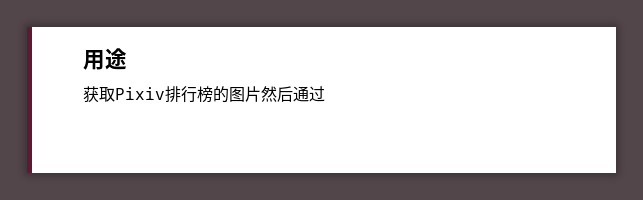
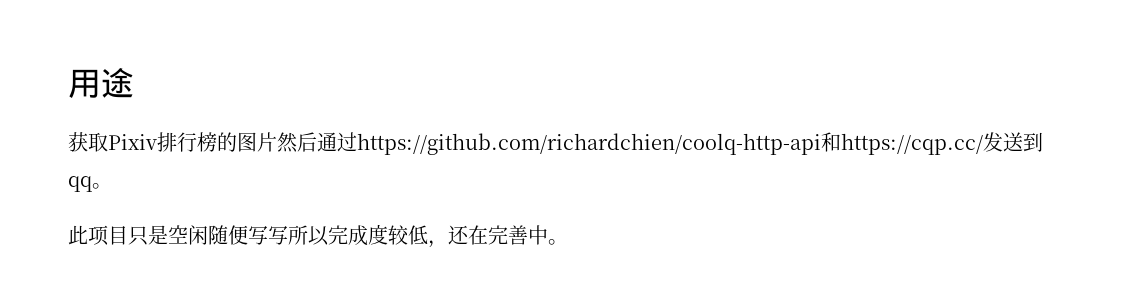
(325, 94) none -> [357,132,1043,155] [68,176,112,192] [68,224,568,248] https://github.com/richardchien/coolq-http-api和https://cqp.cc/发送到qq。 // 此项目只是空闲随便写写所以完成度较低，还在完善中。

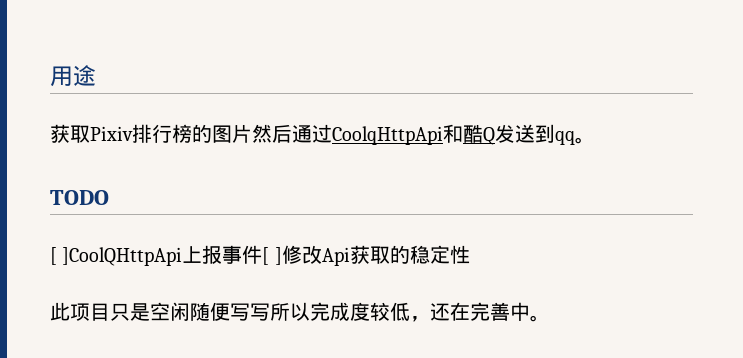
[357,132,983,155] https://github.com/richardchien/coolq-http-api和https://cqp.cc/ -> [332,124,495,145] CoolqHttpApi和酷Q
(112, 186) none -> [50,190,109,205] [50,245,470,266] // TODO // [ ]CoolQHttpApi上报事件[ ]修改Api获取的稳定性

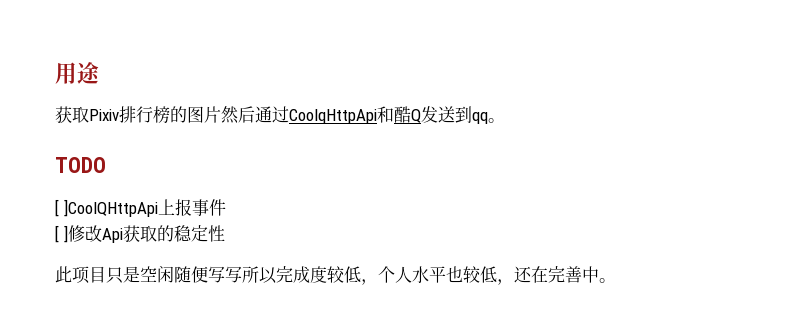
(263, 254) none -> (226, 207) //
(430, 319) none -> [378,266,514,285] 个人水平也较低，

